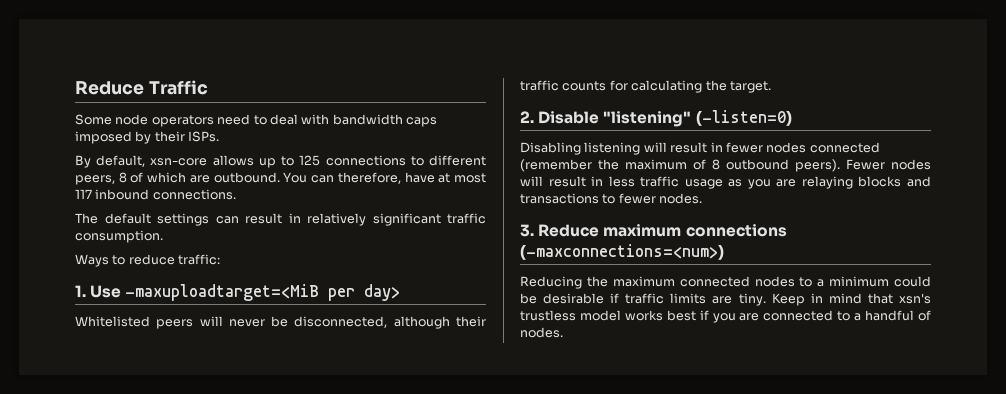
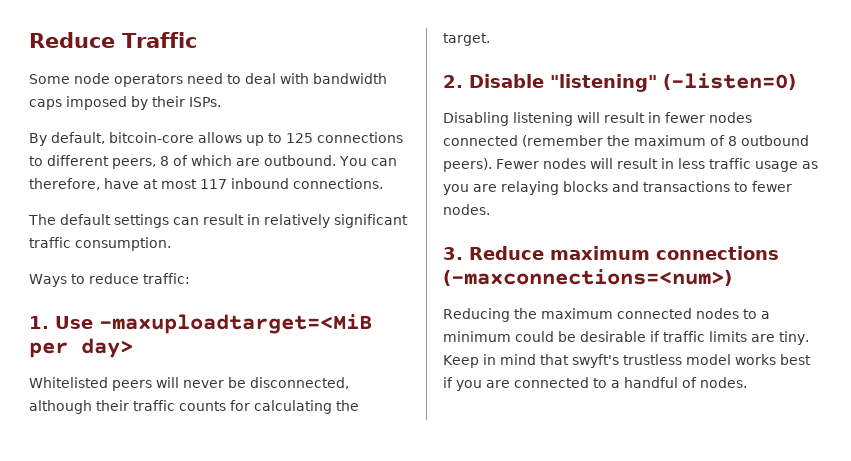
[150,158,208,166] xsn-core -> [109,132,194,143] bitcoin-core
[898,293,931,304] xsn's -> [572,354,619,368] swyft's

